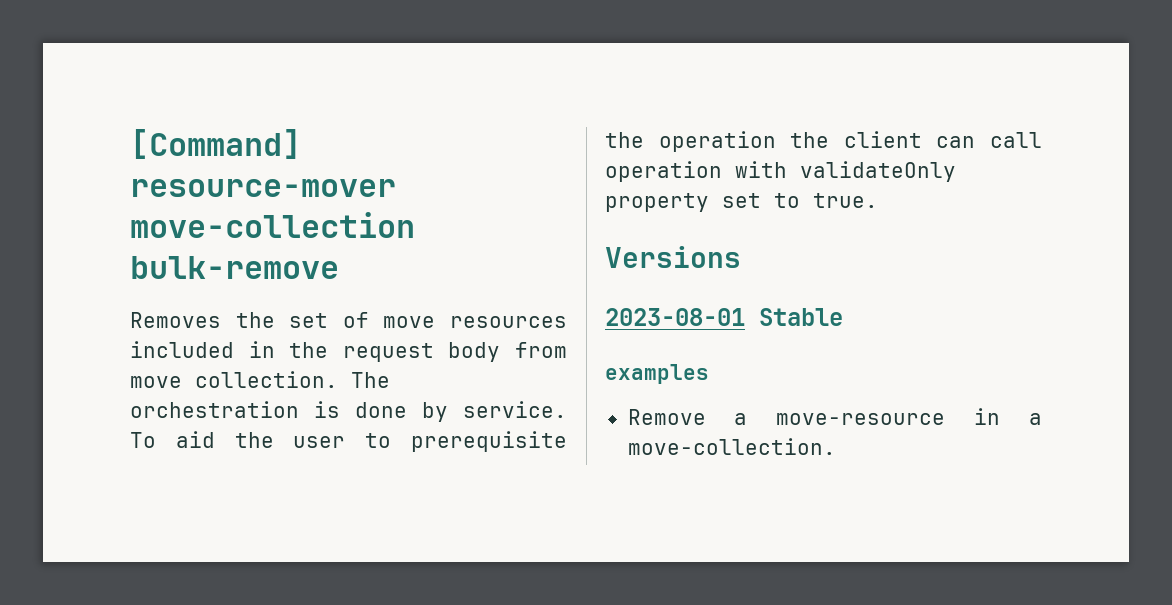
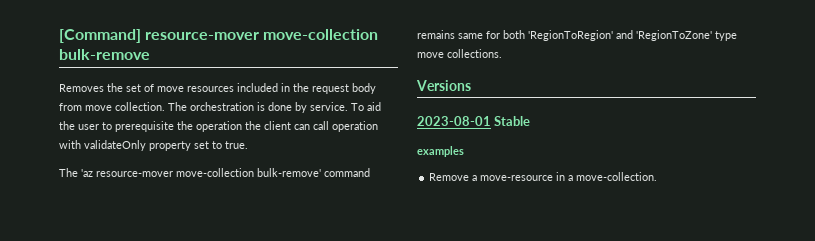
(878, 200) none -> [59,168,370,177] [417,30,737,41] [417,49,502,58] // The 'az resource-mover move-collection bulk-remove' command remains same for both 'RegionToRegion' and 'RegionToZone' type move collections.

